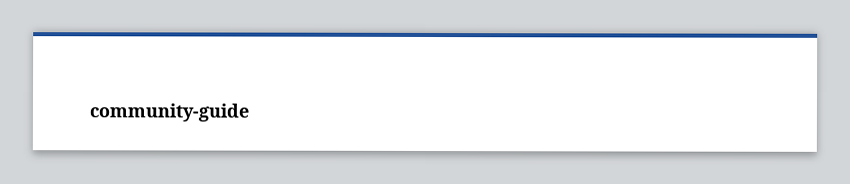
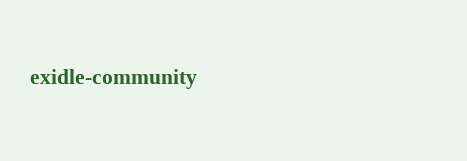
[89,103,249,122] community-guide -> [30,69,197,89] exidle-community

